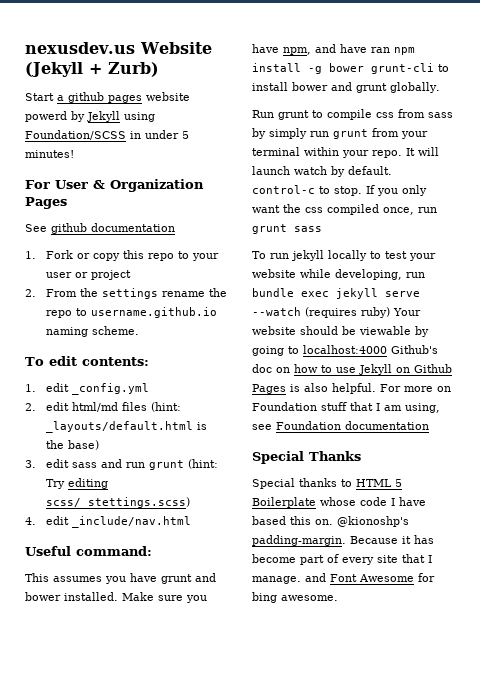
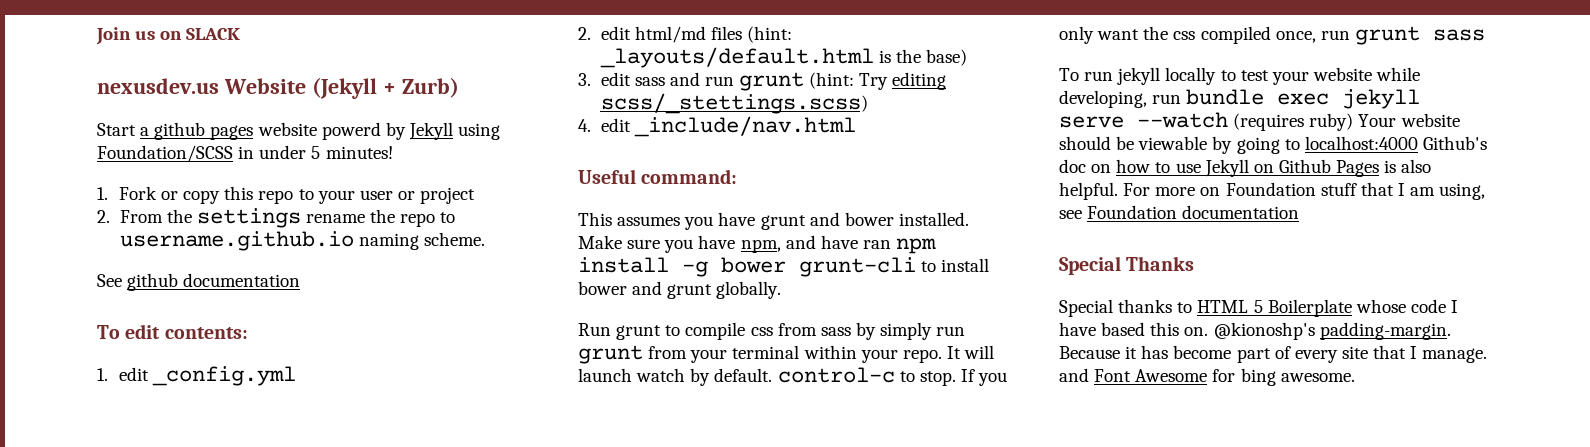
(25, 48) none -> [96,27,241,45] Join us on SLACK //
[25,179,204,192] [25,197,67,209] [25,223,175,234] // For User & Organization Pages // See github documentation -> (393, 152) none
(139, 330) none -> [97,273,301,291] // See github documentation

